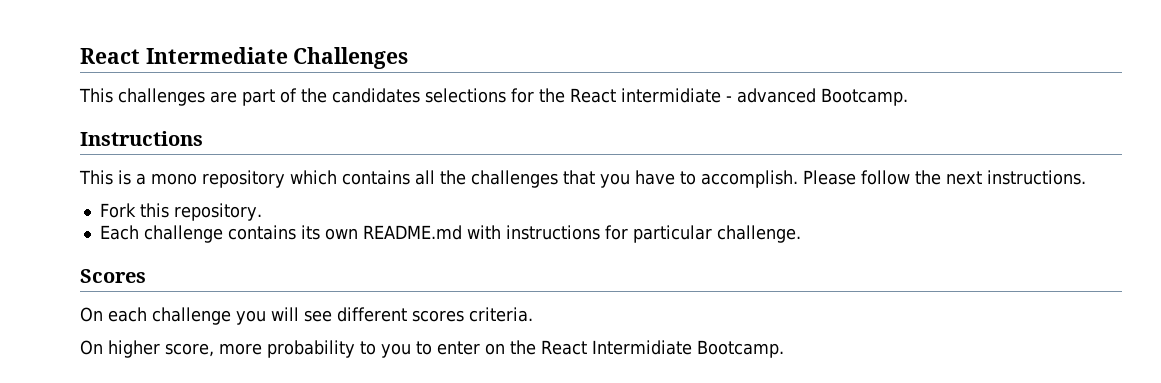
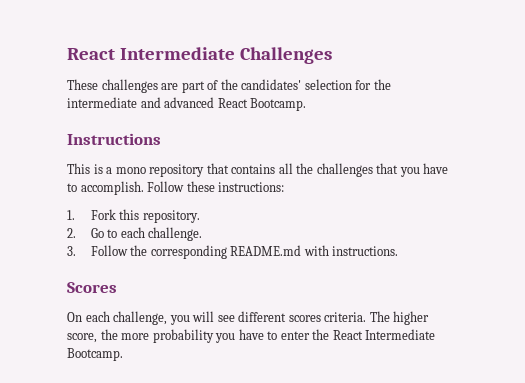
[79,88,113,103] This -> [67,79,98,90] These
[332,88,816,103] candidates selections for the React intermidiate - advanced -> [241,79,391,90] [67,97,248,108] candidates' selection for the intermediate and advanced React
[290,170,337,185] which -> [206,163,229,174] that
[803,170,1086,185] [99,203,262,221] [99,225,801,243] Please follow the next instructions. // Fork this repository. // Each challenge contains its own README.md with instructions for particular challenge. -> [147,181,285,192] [67,209,200,223] [67,227,203,241] [67,245,399,259] Follow these instructions: // 1. Fork this repository. // 2. Go to each challenge. // 3. Follow the corresponding README.md with instructions.
[152,307,231,325] challenge -> [113,311,168,325] challenge,
[80,340,103,355] // On -> [369,311,390,322] The
(214, 350) none -> [100,329,118,340] the
[360,341,411,358] to you -> [215,329,264,343] you have
[485,340,692,355] on the React Intermidiate -> [312,329,436,340] the React Intermediate

